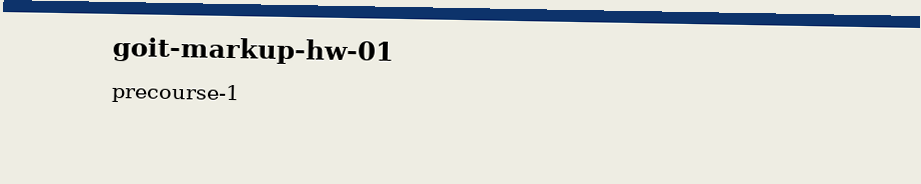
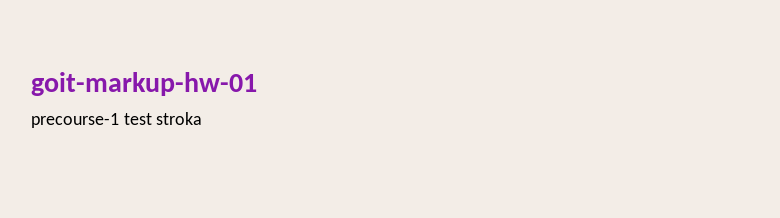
(240, 93) none -> [123,112,203,125] test stroka

